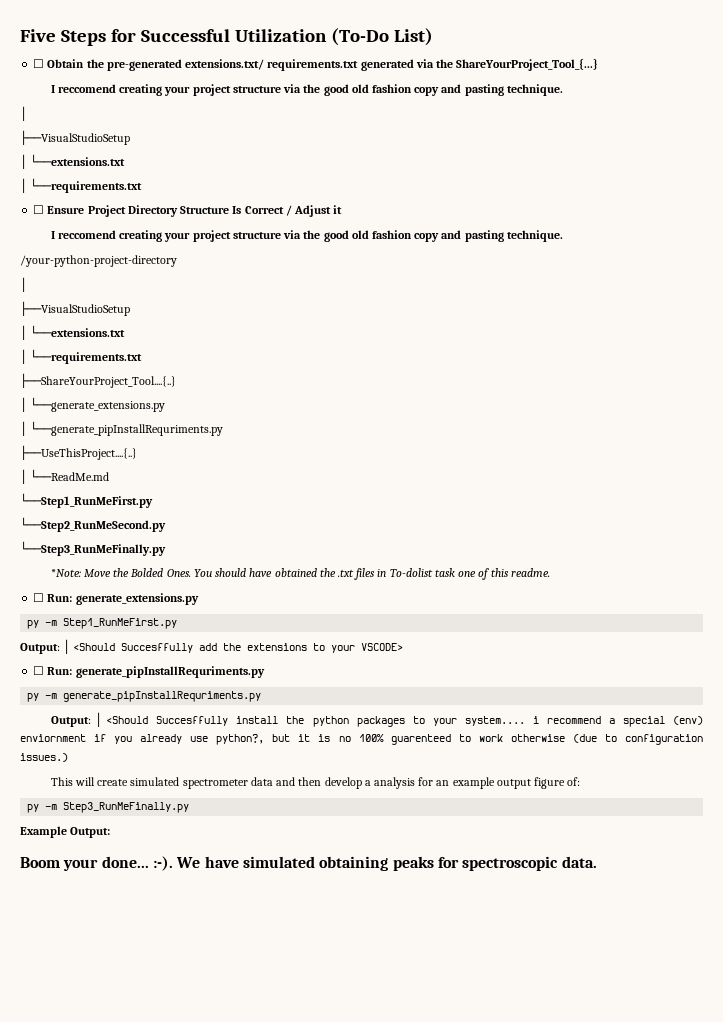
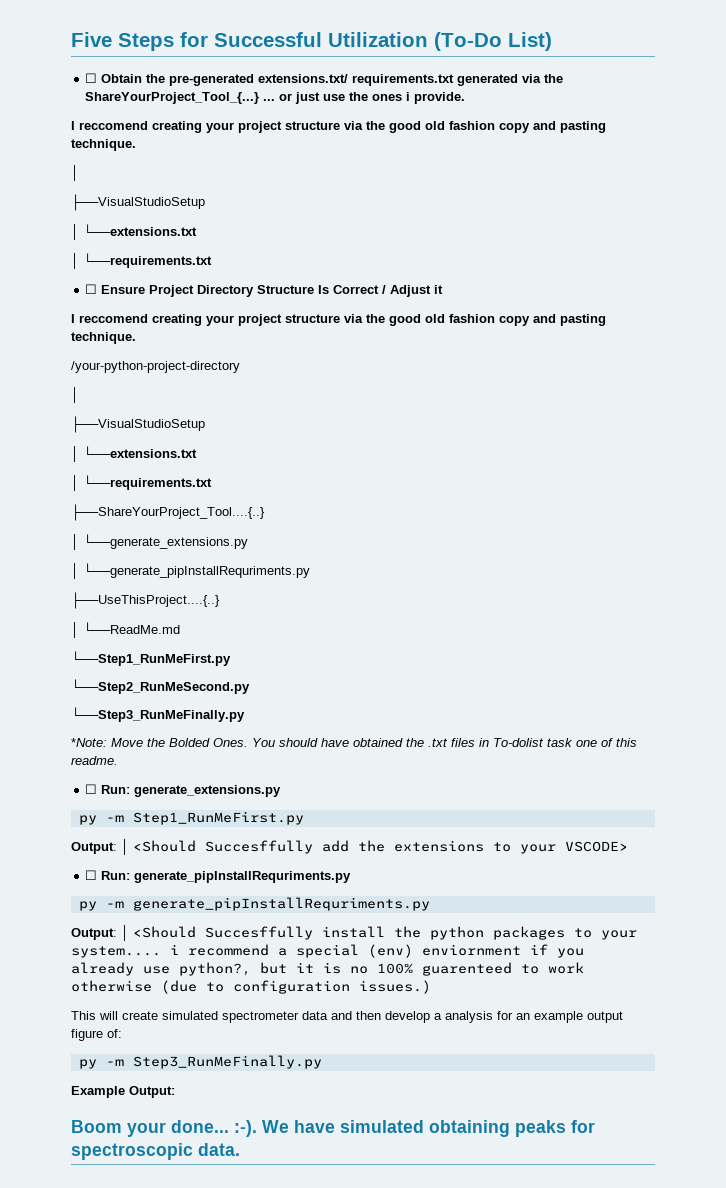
(599, 64) none -> [263,92,466,104] ... or just use the ones i provide.

